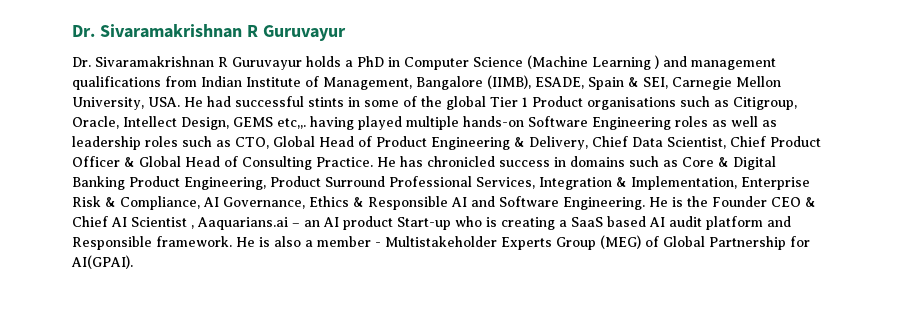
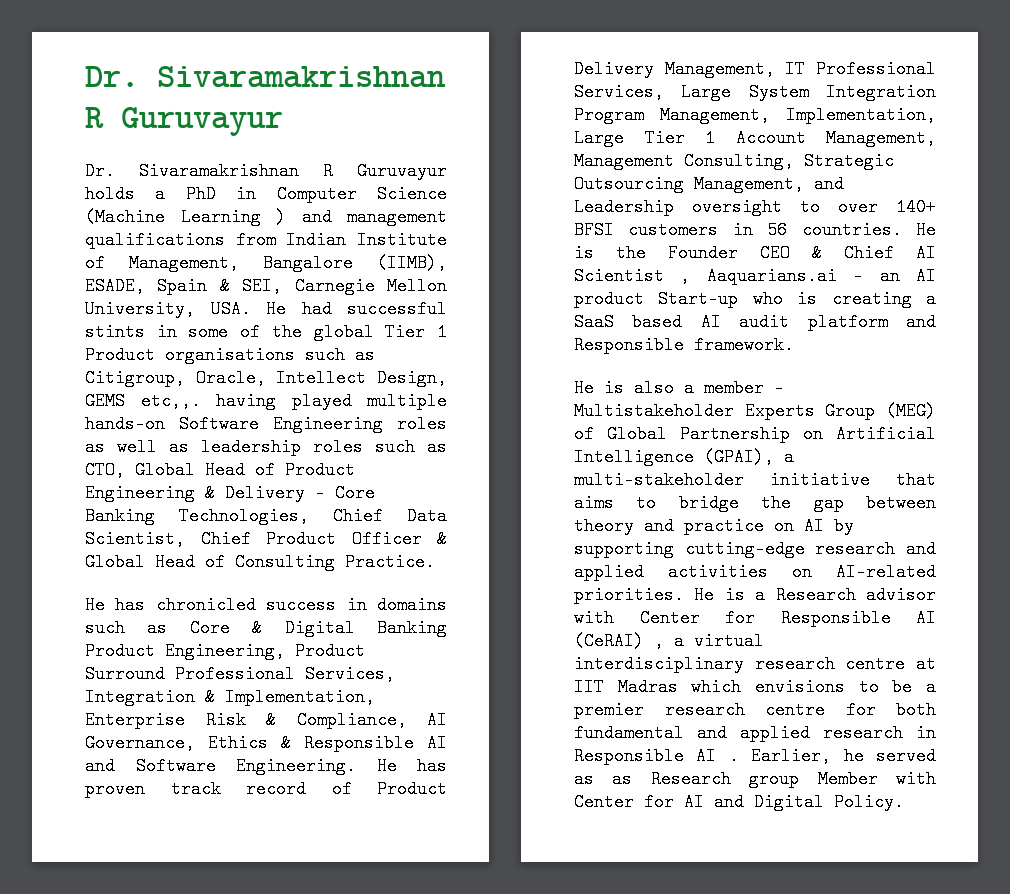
[529,136,588,150] Delivery, -> [225,484,375,502] [85,507,309,525] Delivery – Core Banking Technologies,
(373, 162) none -> (435, 562) //
(668, 202) none -> [417,757,447,775] [85,780,447,798] [574,60,936,78] [574,83,936,101] [574,106,936,124] [574,129,936,147] [574,152,894,170] [574,175,844,193] [574,198,936,216] [574,221,936,239] has proven track record of Product Delivery Management, IT Professional Services, Large System Integration Program Management, Implementation, Large Tier 1 Account Management, Management Consulting, Strategic Outsourcing Management, and Leadership oversight to over 140+ BFSI customers in 56 countries. He
(232, 241) none -> (794, 345) //
[790,236,810,247] [71,255,133,269] for AI(GPAI). -> [803,425,936,443] [574,448,794,466] [574,471,936,489] [574,494,936,512] [574,517,854,535] [574,540,936,558] [574,563,936,581] [574,586,936,604] [574,609,936,627] [574,632,764,650] [574,655,936,673] [574,678,936,696] [574,701,936,719] [574,724,936,742] [574,747,936,765] [574,770,936,788] [574,793,904,811] on Artificial Intelligence (GPAI), a multi-stakeholder initiative that aims to bridge the gap between theory and practice on AI by supporting cutting-edge research and applied activities on AI-related priorities. He is a Research advisor with Center for Responsible AI (CeRAI) , a virtual interdisciplinary research centre at IIT Madras which envisions to be a premier research centre for both fundamental and applied research in Responsible AI . Earlier, he served as as Research group Member with Center for AI and Digital Policy.

